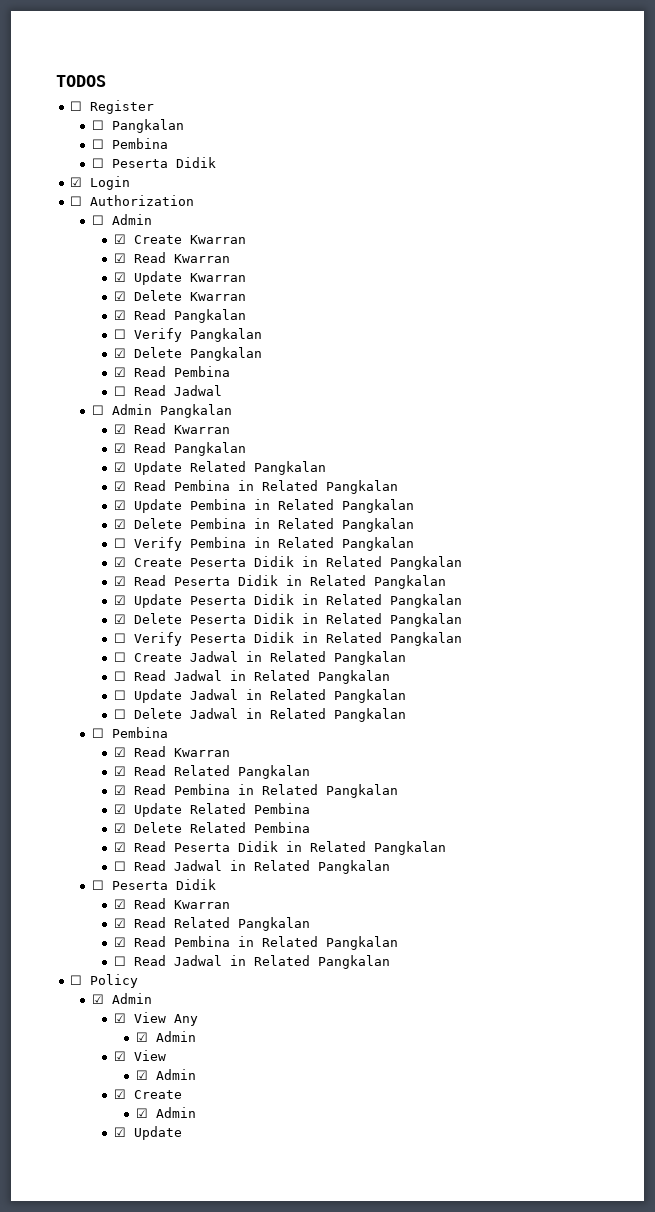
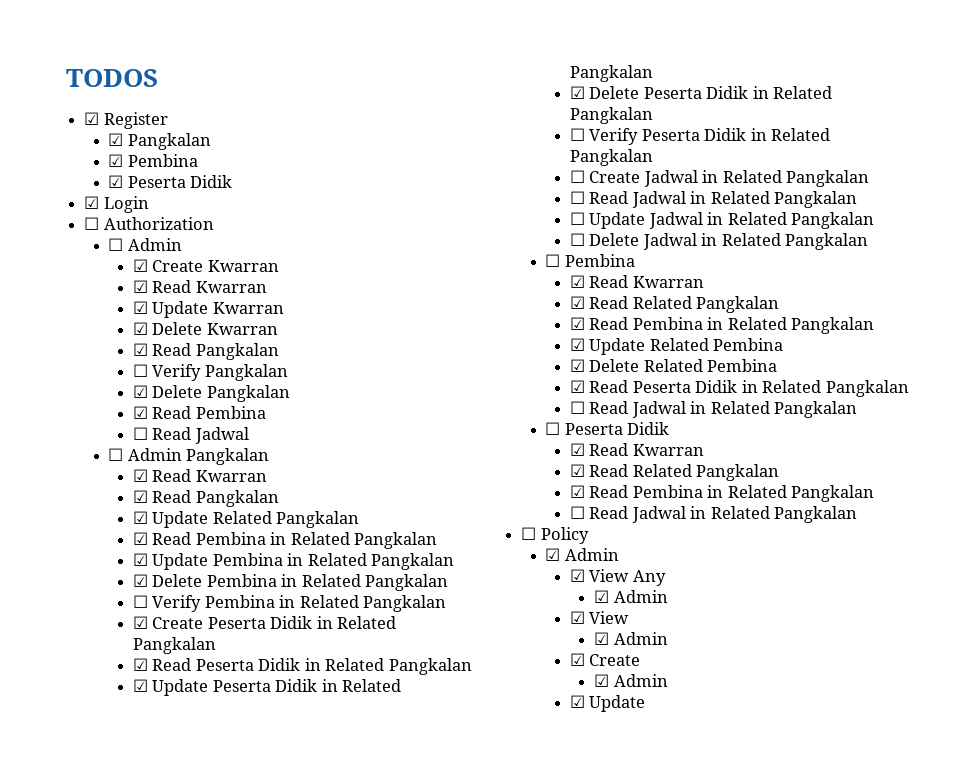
[70,101,83,111] ☐ -> [84,112,100,125] ☑
[92,119,185,133] [92,138,169,149] [92,158,105,168] ☐ Pangkalan // ☐ Pembina // ☐ -> [108,133,211,150] [108,154,198,167] [108,175,124,188] ☑ Pangkalan // ☑ Pembina // ☑

